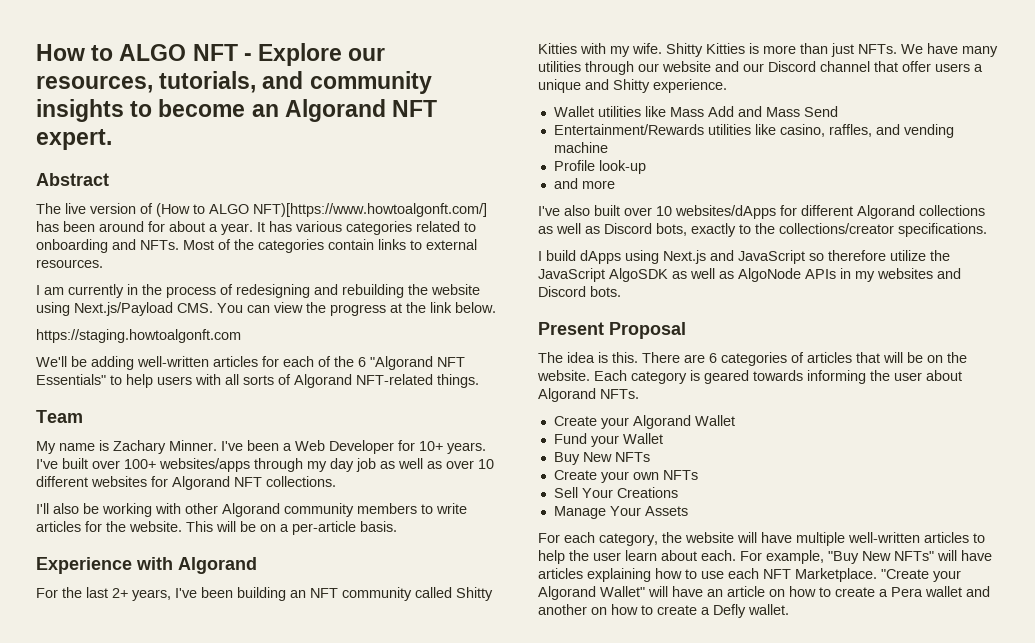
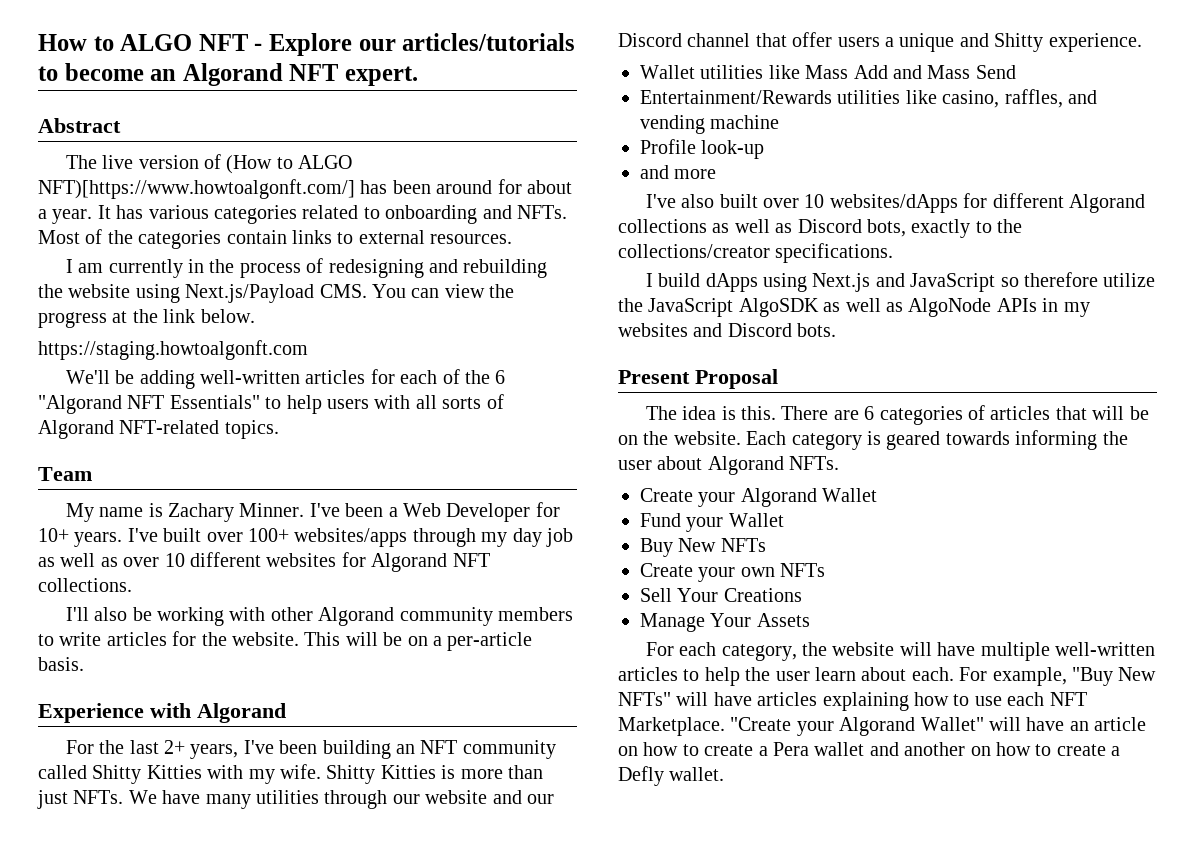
[36,71,432,94] [36,99,124,122] resources, tutorials, and community insights -> [402,33,576,51] articles/tutorials
[437,374,479,388] things. -> [224,420,279,439] topics.

